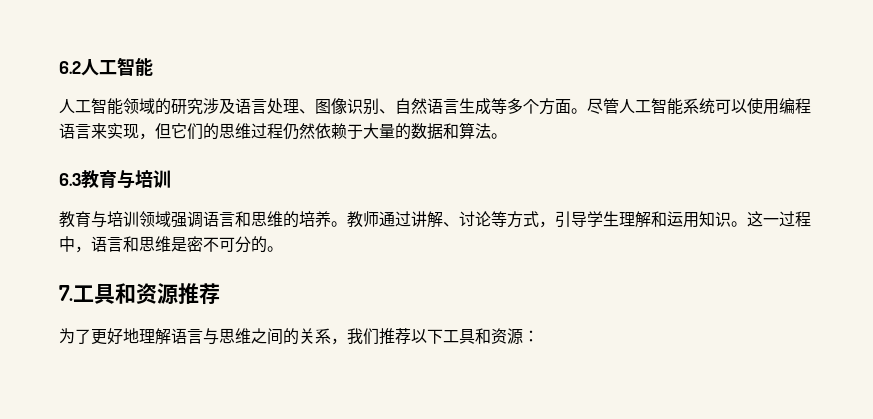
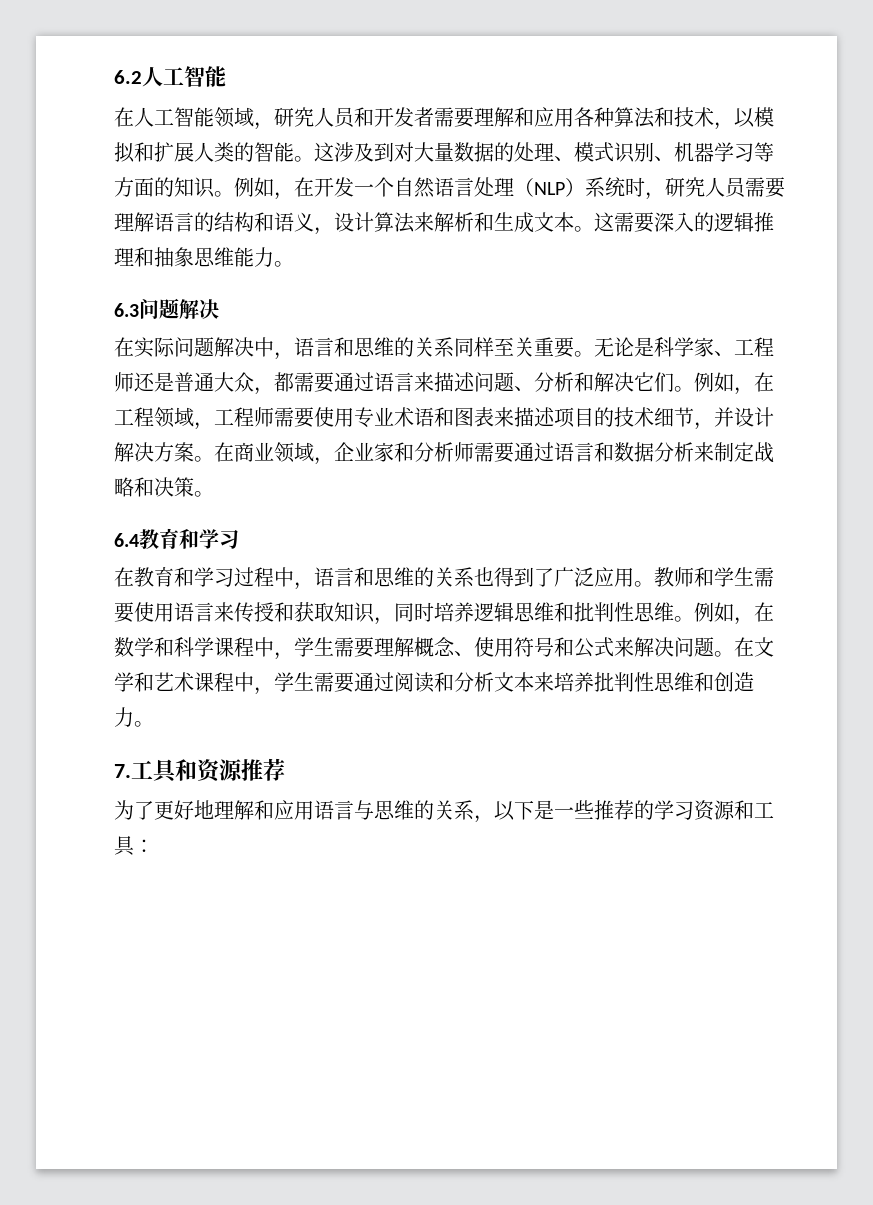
(153, 67) none -> [114,107,134,127] 在
[155,98,811,115] [59,122,507,140] [59,170,171,189] [59,211,779,228] 的研究涉及语言处理、图像识别、自然语言生成等多个方面。尽管人工智能系统可以使用编程语言来实现，但它们的思维过程仍然依赖于大量的数据和算法。 // 6.3教育与培训 // 教育与培训领域强调语言和思维的培养。教师通过讲解、讨论等方式，引导学生理解和运用知识。这一 -> [254,107,774,130] [114,142,774,163] [114,177,785,200] [114,212,774,235] [114,247,294,267] [114,298,219,319] [114,337,774,360] [114,372,774,395] [114,407,774,430] [114,442,774,465] [114,477,214,497] [114,528,239,549] [114,567,234,587] ，研究人员和开发者需要理解和应用各种算法和技术，以模拟和扩展人类的智能。这涉及到对大量数据的处理、模式识别、机器学习等方面的知识。例如，在开发一个自然语言处理（NLP）系统时，研究人员需要理解语言的结构和语义，设计算法来解析和生成文本。这需要深入的逻辑推理和抽象思维能力。 // 6.3问题解决 // 在实际问题解决中，语言和思维的关系同样至关重要。无论是科学家、工程师还是普通大众，都需要通过语言来描述问题、分析和解决它们。例如，在工程领域，工程师需要使用专业术语和图表来描述项目的技术细节，并设计解决方案。在商业领域，企业家和分析师需要通过语言和数据分析来制定战略和决策。 // 6.4教育和学习 // 在教育和学习
[171,236,267,253] 是密不可分的 -> [414,567,774,587] [114,602,774,625] [114,637,774,660] [114,672,754,695] [114,707,134,727] 的关系也得到了广泛应用。教师和学生需要使用语言来传授和获取知识，同时培养逻辑思维和批判性思维。例如，在数学和科学课程中，学生需要理解概念、使用符号和公式来解决问题。在文学和艺术课程中，学生需要通过阅读和分析文本来培养批判性思维和创造力
(171, 336) none -> [254,800,314,820] 和应用
[251,328,283,345] 之间 -> (414, 810) none
[347,328,523,345] 我们推荐以下工具和资源 -> [494,800,774,821] [114,836,135,856] 以下是一些推荐的学习资源和工具

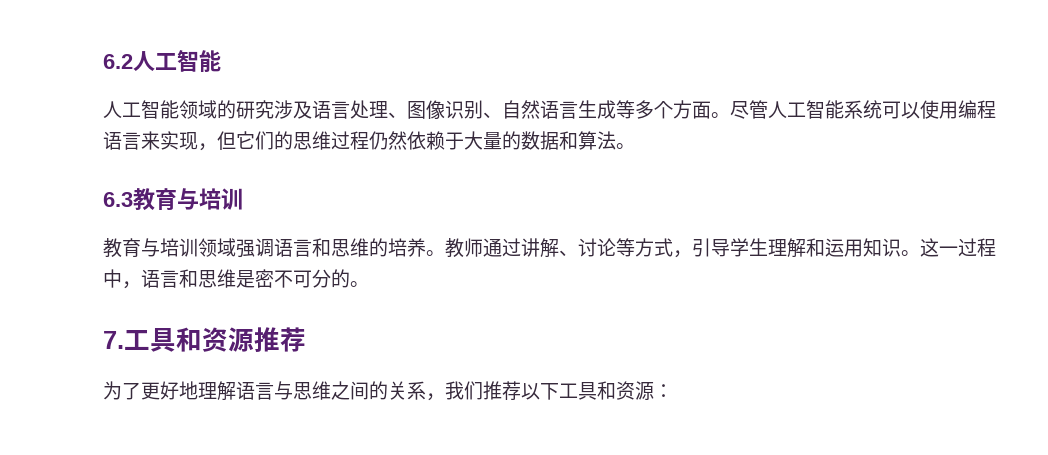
[114,107,134,127] 在 -> (221, 61) none
[254,107,774,130] [114,142,774,163] [114,177,785,200] [114,212,774,235] [114,247,294,267] [114,298,219,319] [114,337,774,360] [114,372,774,395] [114,407,774,430] [114,442,774,465] [114,477,214,497] [114,528,239,549] [114,567,234,587] ，研究人员和开发者需要理解和应用各种算法和技术，以模拟和扩展人类的智能。这涉及到对大量数据的处理、模式识别、机器学习等方面的知识。例如，在开发一个自然语言处理（NLP）系统时，研究人员需要理解语言的结构和语义，设计算法来解析和生成文本。这需要深入的逻辑推理和抽象思维能力。 // 6.3问题解决 // 在实际问题解决中，语言和思维的关系同样至关重要。无论是科学家、工程师还是普通大众，都需要通过语言来描述问题、分析和解决它们。例如，在工程领域，工程师需要使用专业术语和图表来描述项目的技术细节，并设计解决方案。在商业领域，企业家和分析师需要通过语言和数据分析来制定战略和决策。 // 6.4教育和学习 // 在教育和学习 -> [217,100,996,119] [103,131,635,151] [103,188,243,211] [103,238,958,258] 的研究涉及语言处理、图像识别、自然语言生成等多个方面。尽管人工智能系统可以使用编程语言来实现，但它们的思维过程仍然依赖于大量的数据和算法。 // 6.3教育与培训 // 教育与培训领域强调语言和思维的培养。教师通过讲解、讨论等方式，引导学生理解和运用知识。这一
[414,567,774,587] [114,602,774,625] [114,637,774,660] [114,672,754,695] [114,707,134,727] 的关系也得到了广泛应用。教师和学生需要使用语言来传授和获取知识，同时培养逻辑思维和批判性思维。例如，在数学和科学课程中，学生需要理解概念、使用符号和公式来解决问题。在文学和艺术课程中，学生需要通过阅读和分析文本来培养批判性思维和创造力 -> [236,269,350,288] 是密不可分的
[254,800,314,820] 和应用 -> (236, 391) none
(414, 810) none -> [331,381,369,400] 之间
[494,800,774,821] [114,836,135,856] 以下是一些推荐的学习资源和工具 -> [445,381,654,401] 我们推荐以下工具和资源

